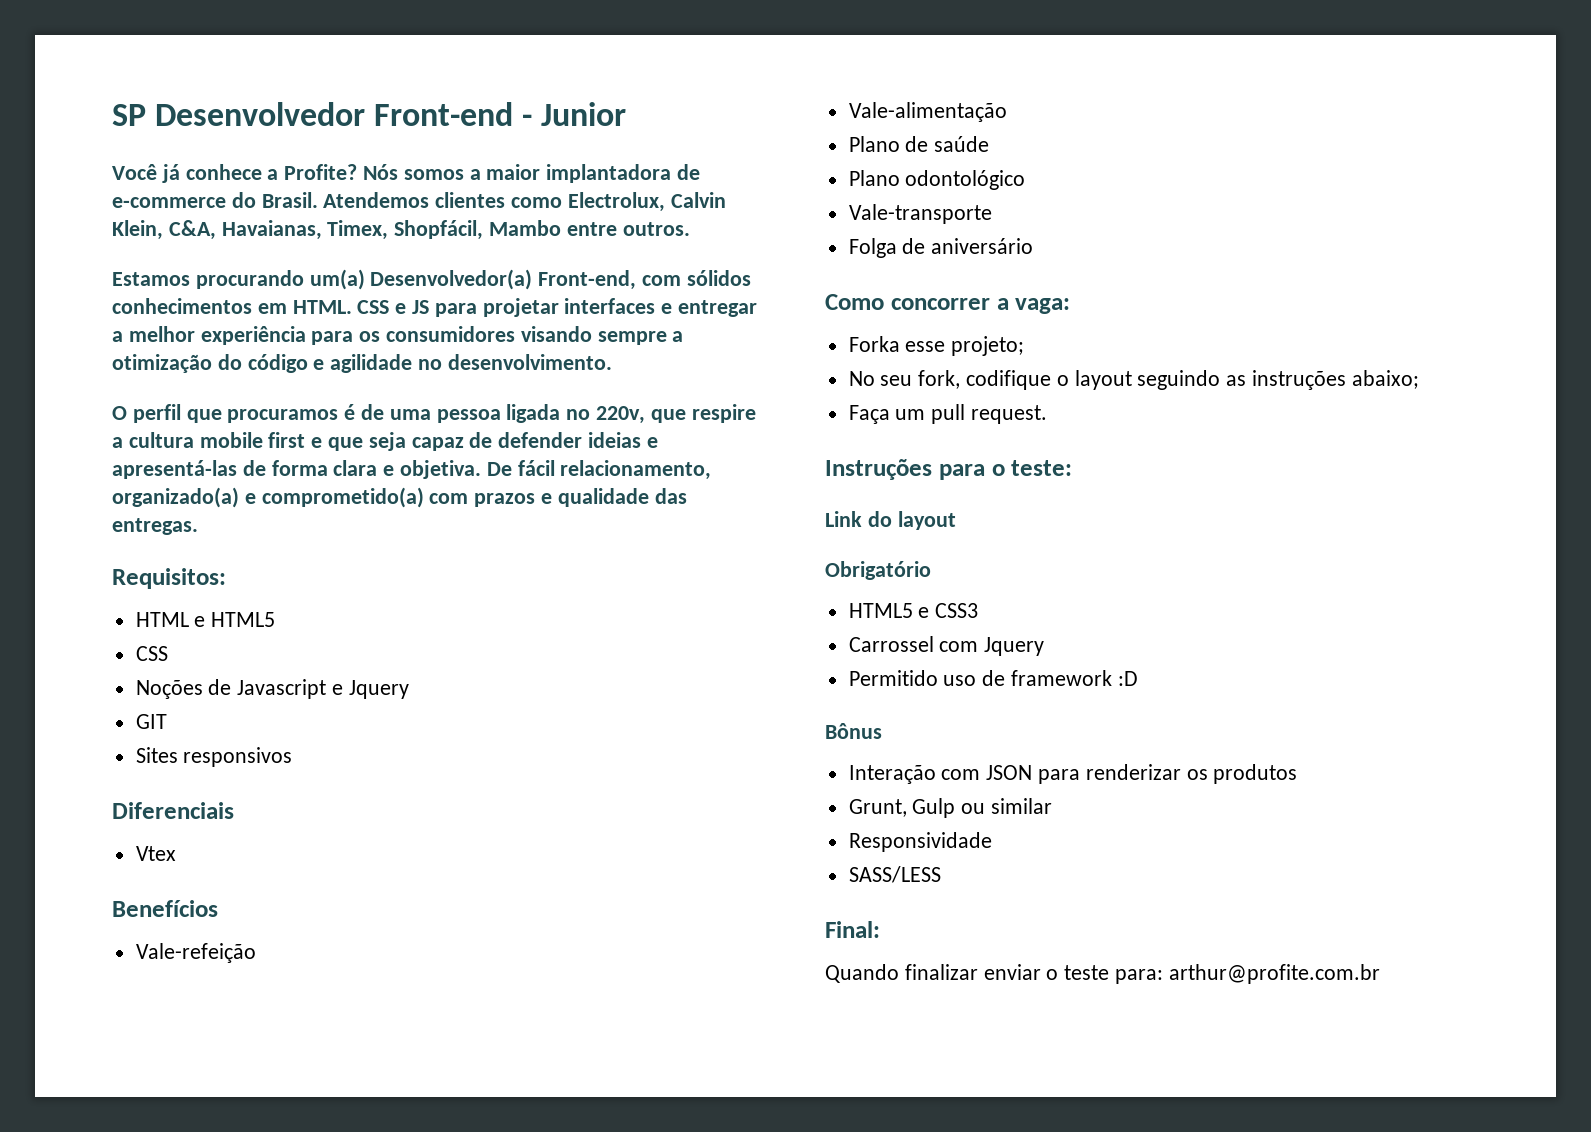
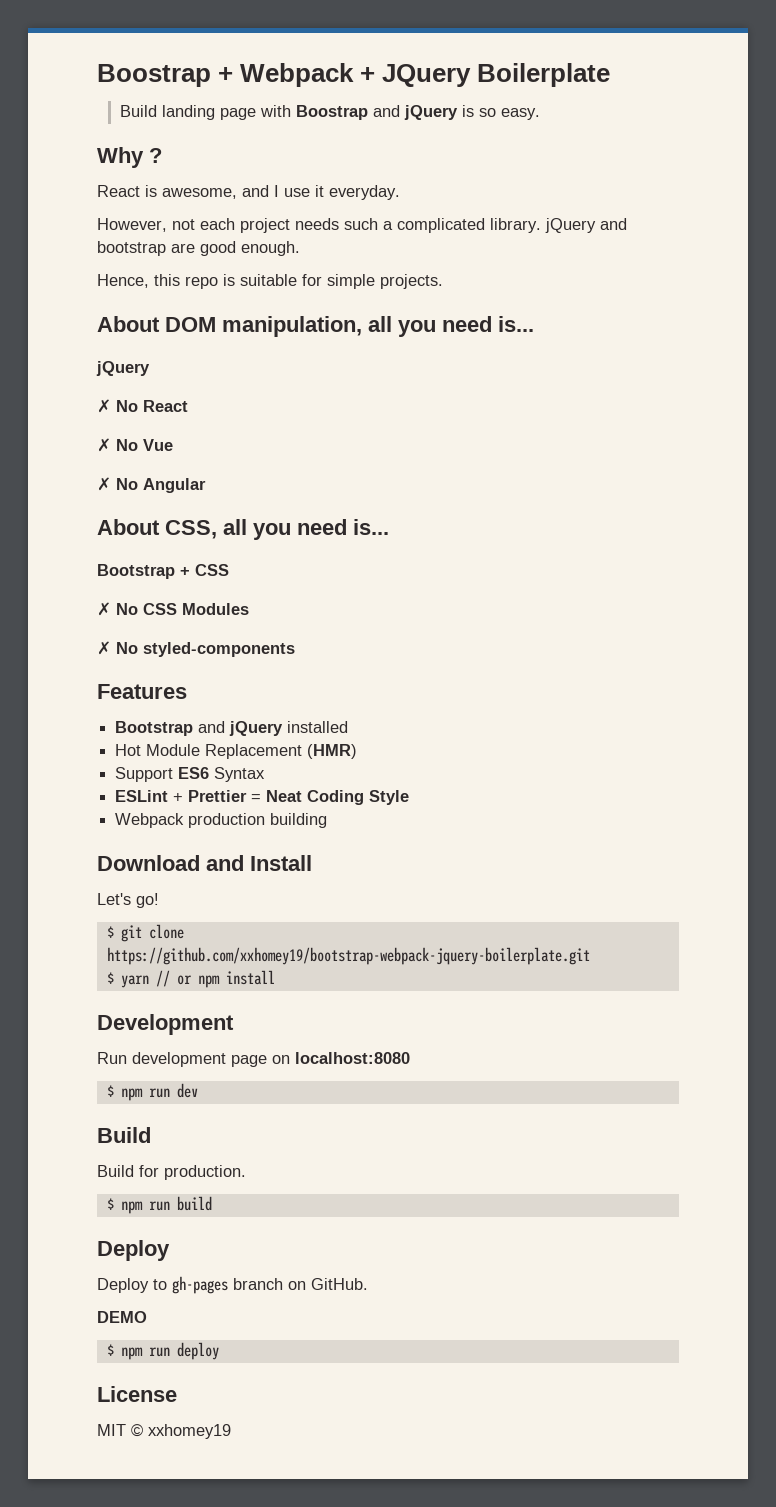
[112,102,627,126] [112,164,701,183] [112,192,726,212] [112,220,690,240] [112,269,751,290] [112,298,758,317] [112,326,684,345] [112,354,612,373] [112,404,756,424] [112,432,658,451] [112,460,712,480] [112,487,687,508] [112,518,198,535] [112,568,226,589] [135,612,276,627] [135,646,168,661] [135,679,409,699] [135,714,167,729] [135,747,293,767] [112,802,234,819] [135,846,176,861] [112,900,218,917] [135,943,256,963] [848,102,1007,122] [848,136,990,152] [848,170,1026,190] [848,204,992,224] [848,238,1034,258] [825,294,1071,314] [848,336,1025,356] [848,370,1419,390] [848,404,1048,424] [825,459,1073,480] [825,511,956,530] [825,561,931,580] [848,603,979,618] [848,636,1045,656] [848,670,1138,686] [825,723,882,739] [848,764,1298,784] [848,798,1053,818] [848,832,992,852] [848,866,941,883] [825,921,880,938] [825,964,1380,984] SP Desenvolvedor Front-end - Junior // Você já conhece a Profite? Nós somos a maior implantadora de e-commerce do Brasil. Atendemos clientes como Electrolux, Calvin Klein, C&A, Havaianas, Timex, Shopfácil, Mambo entre outros. // Estamos procurando um(a) Desenvolvedor(a) Front-end, com sólidos conhecimentos em HTML. CSS e JS para projetar interfaces e entregar a melhor experiência para os consumidores visando sempre a otimização do código e agilidade no desenvolvimento. // O perfil que procuramos é de uma pessoa ligada no 220v, que respire a cultura mobile first e que seja capaz de defender ideias e apresentá-las de forma clara e objetiva. De fácil relacionamento, organizado(a) e comprometido(a) com prazos e qualidade das entregas. // Requisitos: // HTML e HTML5 // CSS // Noções de Javascript e Jquery // GIT // Sites responsivos // Diferenciais // Vtex // Benefícios // Vale-refeição // Vale-alimentação // Plano de saúde // Plano odontológico // Vale-transporte // Folga de aniversário // Como concorrer a vaga: // Forka esse projeto; // No seu fork, codifique o layout seguindo as instruções abaixo; // Faça um pull request. // Instruções para o teste: // Link do layout // Obrigatório // HTML5 e CSS3 // Carrossel com Jquery // Permitido uso de framework :D // Bônus // Interação com JSON para renderizar os produtos // Grunt, Gulp ou similar // Responsividade // SASS/LESS // Final: // Quando finalizar enviar o teste para: arthur@profite.com.br -> [97,63,611,87] [120,105,541,120] [97,147,162,168] [97,185,400,200] [97,218,627,233] [97,241,300,256] [97,274,443,289] [97,316,534,337] [96,361,150,376] [97,399,188,413] [97,438,173,452] [97,477,206,493] [97,519,389,540] [97,564,229,579] [97,602,249,616] [97,641,295,657] [97,684,187,699] [115,721,349,736] [115,744,358,759] [115,767,266,782] [115,790,410,805] [115,813,328,828] [97,855,312,871] [97,893,159,908] [106,924,184,942] [106,947,590,965] [106,970,275,988] [97,1014,234,1035] [97,1052,410,1067] [106,1083,198,1101] [97,1127,151,1143] [97,1165,246,1180] [106,1196,212,1214] [97,1240,170,1261] [97,1276,368,1294] [97,1311,147,1323] [106,1342,219,1360] [97,1386,177,1402] [97,1424,231,1439] Boostrap + Webpack + JQuery Boilerplate // Build landing page with Boostrap and jQuery is so easy. // Why ? // React is awesome, and I use it everyday. // However, not each project needs such a complicated library. jQuery and bootstrap are good enough. // Hence, this repo is suitable for simple projects. // About DOM manipulation, all you need is... // jQuery // ✗ No React // ✗ No Vue // ✗ No Angular // About CSS, all you need is... // Bootstrap + CSS // ✗ No CSS Modules // ✗ No styled-components // Features // Bootstrap and jQuery installed // Hot Module Replacement (HMR) // Support ES6 Syntax // ESLint + Prettier = Neat Coding Style // Webpack production building // Download and Install // Let's go! // $ git clone https://github.com/xxhomey19/bootstrap-webpack-jquery-boilerplate.git // $ yarn // or npm install // Development // Run development page on localhost:8080 // $ npm run dev // Build // Build for production. // $ npm run build // Deploy // Deploy to gh-pages branch on GitHub. // DEMO // $ npm run deploy // License // MIT © xxhomey19

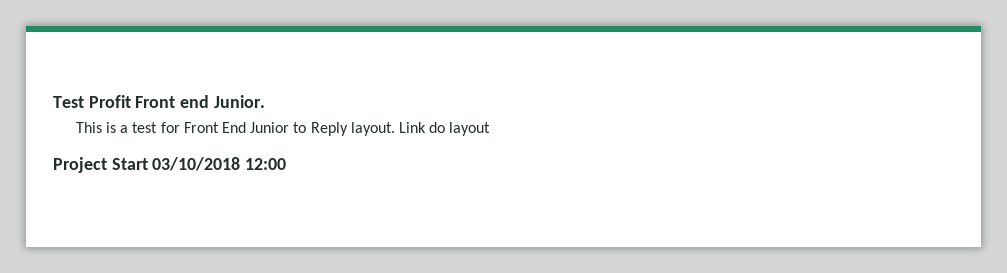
[97,63,611,87] [120,105,541,120] [97,147,162,168] [97,185,400,200] [97,218,627,233] [97,241,300,256] [97,274,443,289] [97,316,534,337] [96,361,150,376] [97,399,188,413] [97,438,173,452] [97,477,206,493] [97,519,389,540] [97,564,229,579] [97,602,249,616] [97,641,295,657] [97,684,187,699] [115,721,349,736] [115,744,358,759] [115,767,266,782] [115,790,410,805] [115,813,328,828] [97,855,312,871] [97,893,159,908] [106,924,184,942] [106,947,590,965] [106,970,275,988] [97,1014,234,1035] [97,1052,410,1067] [106,1083,198,1101] [97,1127,151,1143] [97,1165,246,1180] [106,1196,212,1214] [97,1240,170,1261] [97,1276,368,1294] [97,1311,147,1323] [106,1342,219,1360] [97,1386,177,1402] [97,1424,231,1439] Boostrap + Webpack + JQuery Boilerplate // Build landing page with Boostrap and jQuery is so easy. // Why ? // React is awesome, and I use it everyday. // However, not each project needs such a complicated library. jQuery and bootstrap are good enough. // Hence, this repo is suitable for simple projects. // About DOM manipulation, all you need is... // jQuery // ✗ No React // ✗ No Vue // ✗ No Angular // About CSS, all you need is... // Bootstrap + CSS // ✗ No CSS Modules // ✗ No styled-components // Features // Bootstrap and jQuery installed // Hot Module Replacement (HMR) // Support ES6 Syntax // ESLint + Prettier = Neat Coding Style // Webpack production building // Download and Install // Let's go! // $ git clone https://github.com/xxhomey19/bootstrap-webpack-jquery-boilerplate.git // $ yarn // or npm install // Development // Run development page on localhost:8080 // $ npm run dev // Build // Build for production. // $ npm run build // Deploy // Deploy to gh-pages branch on GitHub. // DEMO // $ npm run deploy // License // MIT © xxhomey19 -> [53,95,265,108] [75,122,491,136] [53,157,287,173] Test Profit Front end Junior. // This is a test for Front End Junior to Reply layout. Link do layout // Project Start 03/10/2018 12:00

